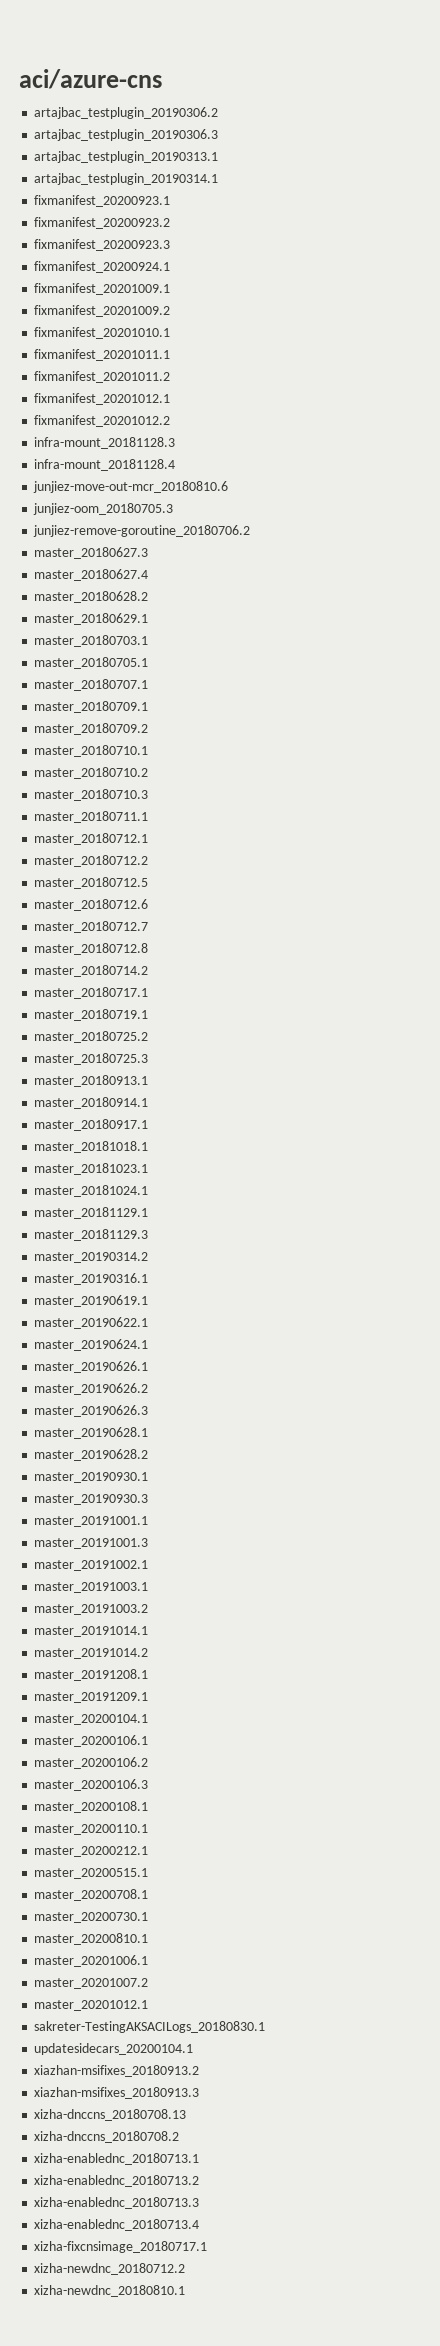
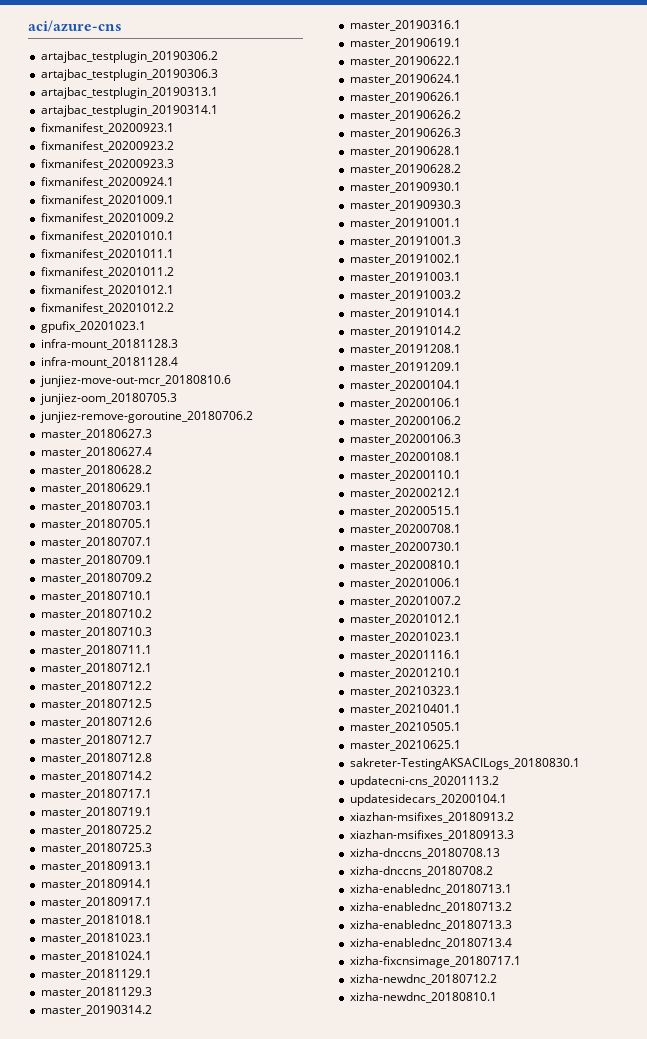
(171, 421) none -> [40,321,146,333] // gpufix_20201023.1
(149, 2005) none -> [349,632,461,643] [349,650,461,661] [349,668,461,679] [349,686,461,697] [349,704,461,715] [349,722,461,733] [349,740,461,751] // master_20201023.1 // master_20201116.1 // master_20201210.1 // master_20210323.1 // master_20210401.1 // master_20210505.1 // master_20210625.1
(266, 2027) none -> [349,776,499,788] // updatecni-cns_20201113.2

